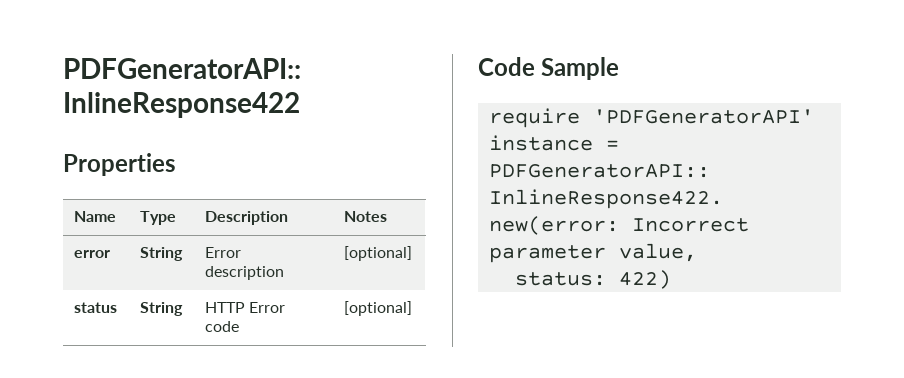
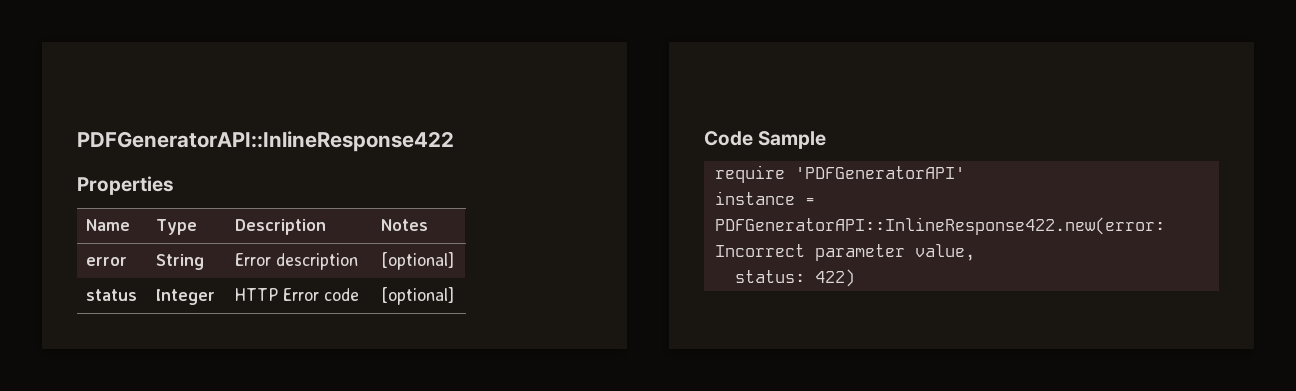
[140,302,184,316] String -> [156,289,216,305] Integer

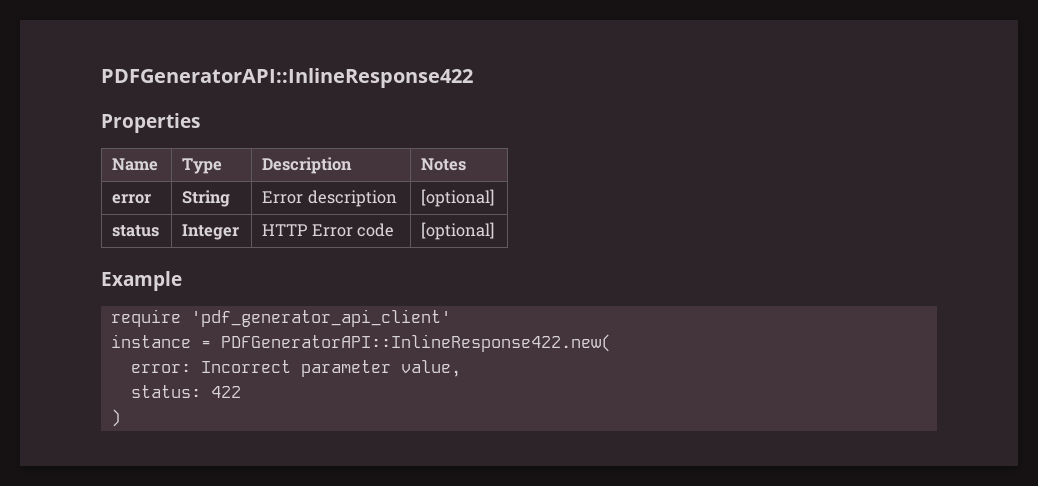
[704,131,827,149] Code Sample -> [101,271,182,291] Example
[794,166,965,179] 'PDFGeneratorAPI' -> [190,309,451,327] 'pdf_generator_api_client'
[714,217,1165,235] PDFGeneratorAPI::InlineResponse422.new(error: -> [220,334,611,352] [130,364,191,373] PDFGeneratorAPI::InlineResponse422.new( // error:
[814,269,855,287] 422) -> [210,386,241,398] [110,409,121,427] 422 // )

